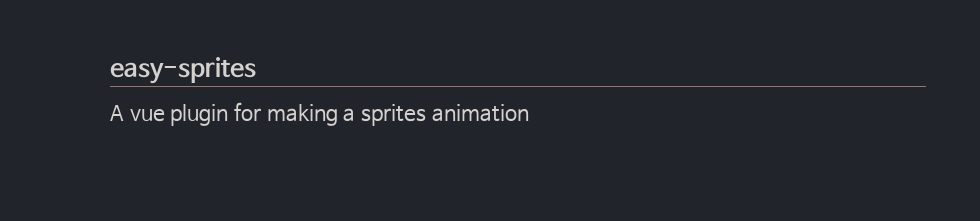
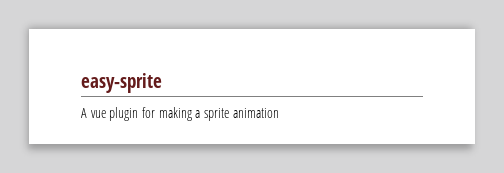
[110,57,256,84] easy-sprites -> [81,73,162,93] easy-sprite
[361,104,427,126] sprites -> [203,108,229,121] sprite

